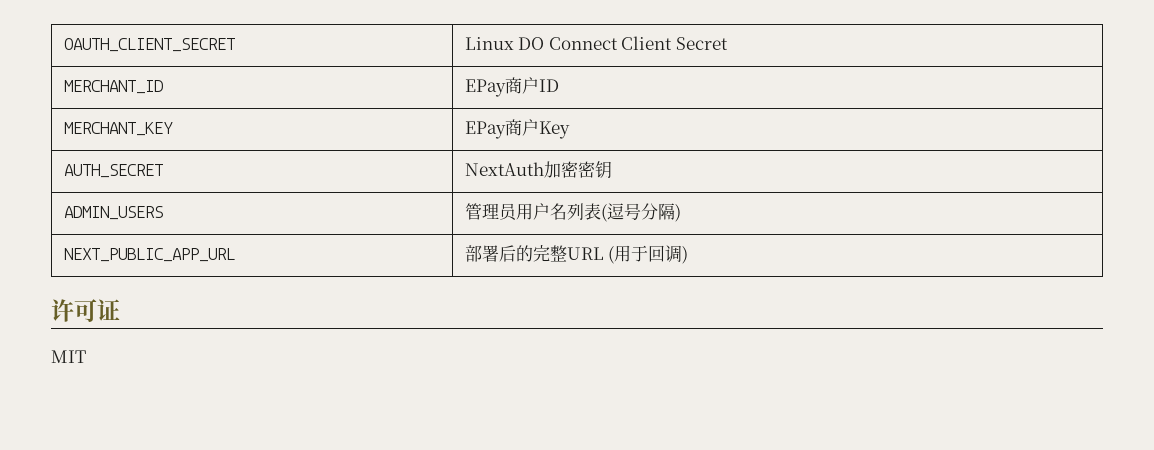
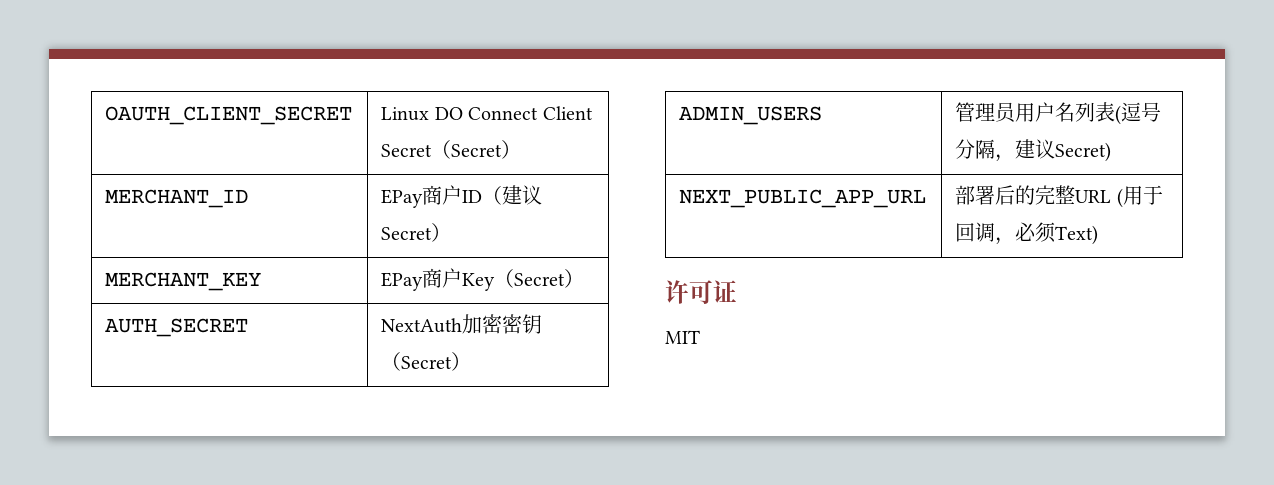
(729, 43) none -> [431,140,522,159] （Secret）
(559, 85) none -> [482,185,543,205] [381,223,452,242] （建议Secret）
(570, 130) none -> [494,269,585,288] （Secret）
(612, 170) none -> [381,352,472,371] （Secret）
[674,204,681,222] ) -> [995,139,1112,162] ，建议Secret)
[682,246,689,264] ) -> [995,222,1099,245] ，必须Text)

